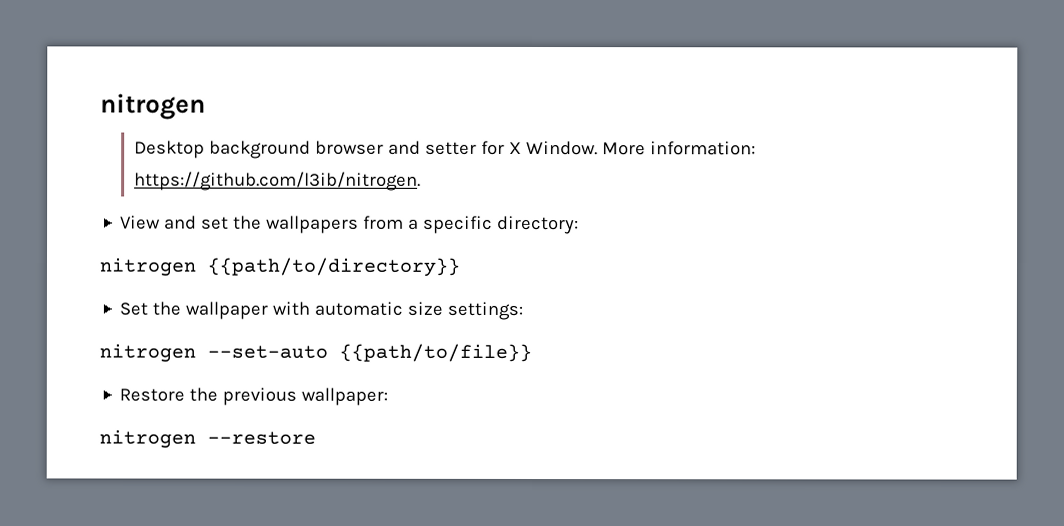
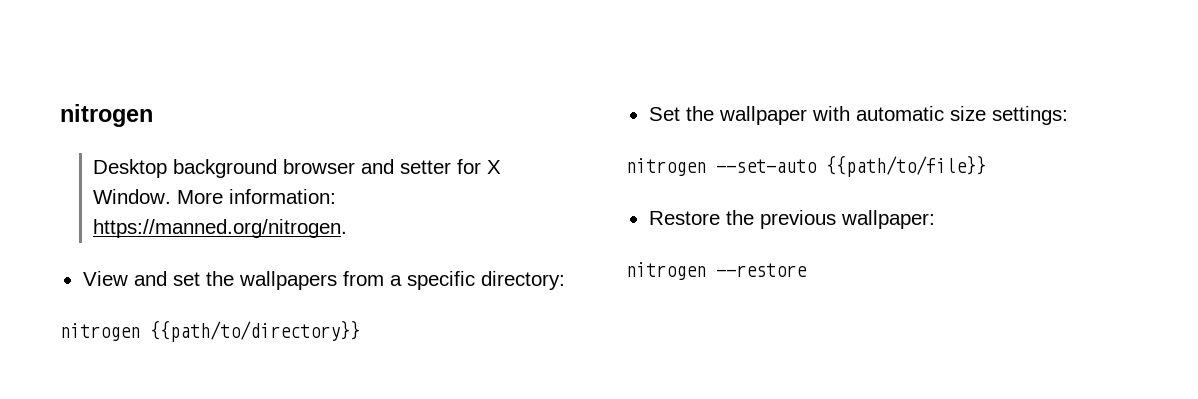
[134,171,422,191] https://github.com/l3ib/nitrogen. -> [92,219,347,238] https://manned.org/nitrogen.

